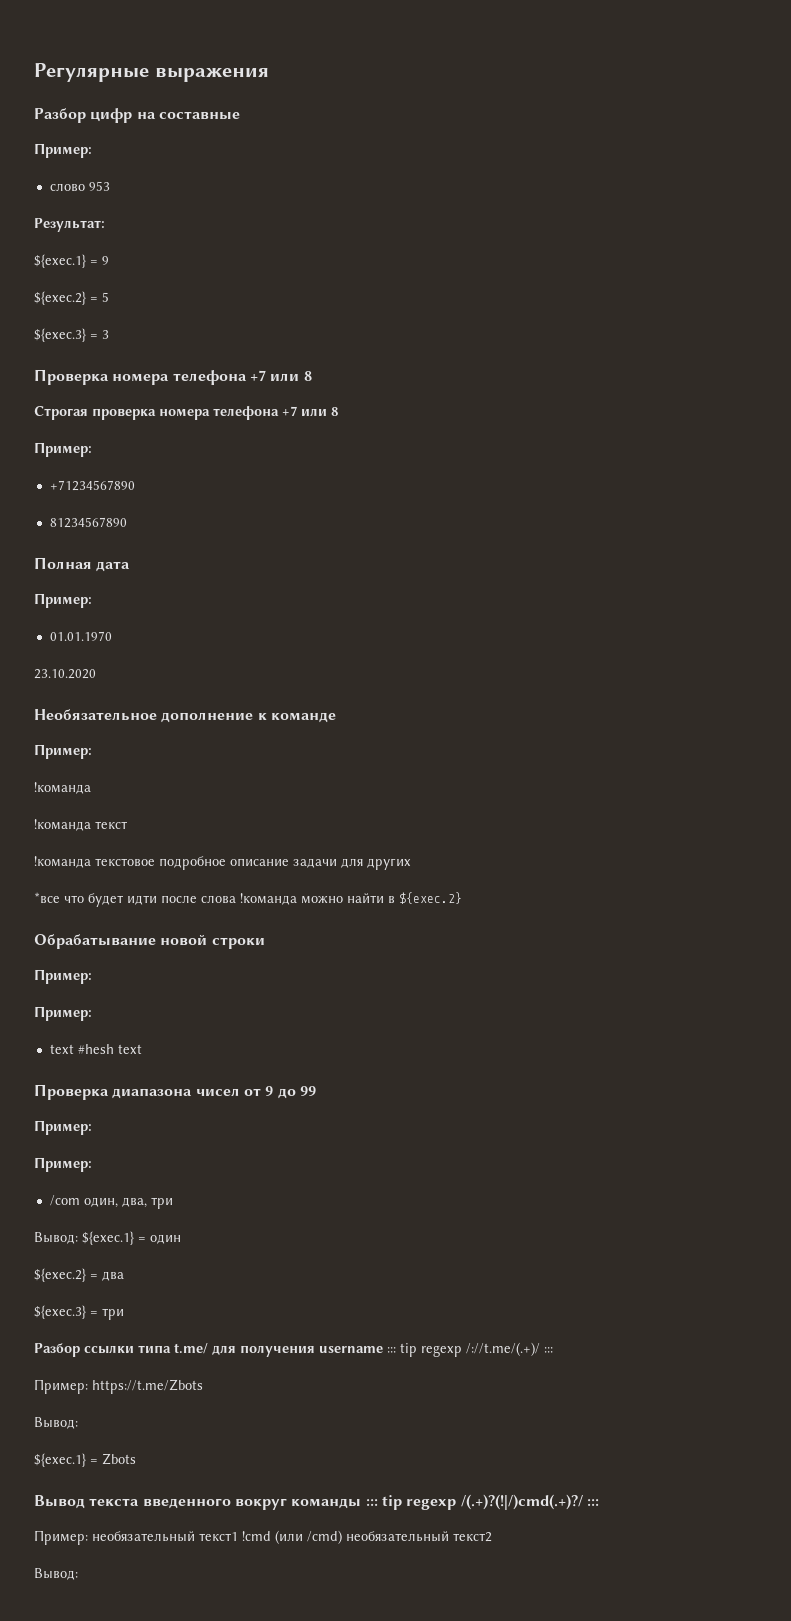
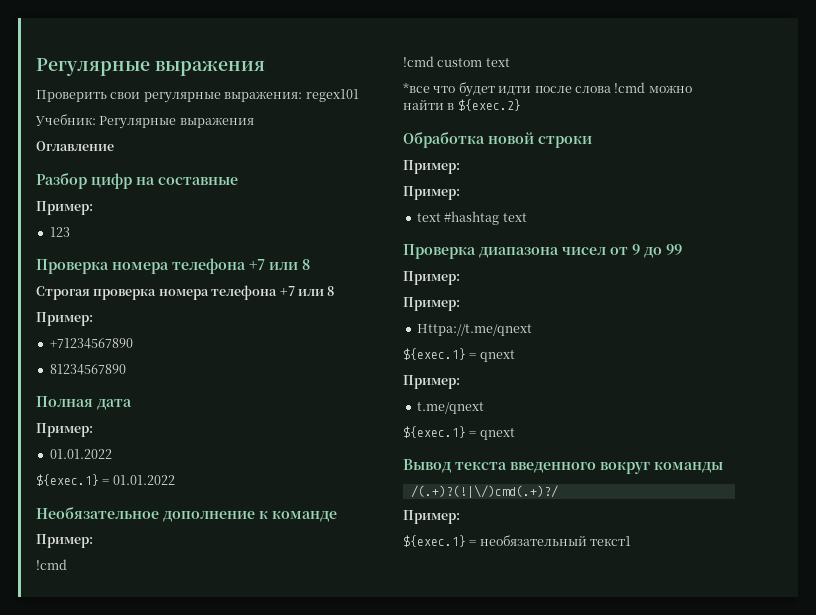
[34,63,269,82] Регулярные выражения -> [36,58,265,76] [36,89,359,103] [35,114,254,129] [36,141,114,151] Регулярные выражения // Проверить свои регулярные выражения: regex101 // Учебник: Регулярные выражения // Оглавление
[49,181,110,192] [34,218,105,232] [34,254,109,268] [34,291,109,305] [34,328,109,342] слово 953 // Результат: // ${exec.1} = 9 // ${exec.2} = 5 // ${exec.3} = 3 -> [49,227,70,237] 123
[49,631,112,641] [34,669,96,679] 01.01.1970 // 23.10.2020 -> [49,449,112,459] [36,474,175,486] 01.01.2022 // ${exec.1} = 01.01.2022
[34,782,91,794] [34,819,127,831] [34,856,411,870] !команда // !команда текст // !команда текстовое подробное описание задачи для других -> [36,559,67,570] [403,56,510,67] !cmd // !cmd custom text
[240,893,297,905] !команда -> [614,82,646,93] !cmd
[34,934,156,949] Обрабатывание -> [403,131,485,148] Обработка
[77,1044,114,1054] #hesh -> [444,211,500,225] #hashtag
[49,1195,173,1209] [34,1231,181,1245] [34,1268,124,1282] [34,1305,124,1320] [34,1342,553,1357] [34,1379,203,1394] [34,1417,78,1429] [34,1453,136,1467] /com один, два, три // Вывод: ${exec.1} = один // ${exec.2} = два // ${exec.3} = три // Разбор ссылки типа t.me/ для получения username ::: tip regexp /://t.me/(.+)/ ::: // Пример: https://t.me/Zbots // Вывод: // ${exec.1} = Zbots -> [416,324,532,336] [403,348,515,362] [403,375,460,389] [416,402,484,414] [403,426,515,440] Httpa://t.me/qnext // ${exec.1} = qnext // Пример: // t.me/qnext // ${exec.1} = qnext
[365,1494,599,1510] [34,1530,492,1545] [34,1568,78,1580] ::: tip regexp /(.+)?(!|/)cmd(.+)?/ ::: // Пример: необязательный текст1 !cmd (или /cmd) необязательный текст2 // Вывод: -> [410,485,558,498] [403,510,460,524] [403,535,632,547] // /(.+)?(!|\/)cmd(.+)?/ // Пример: // ${exec.1} = необязательный текст1

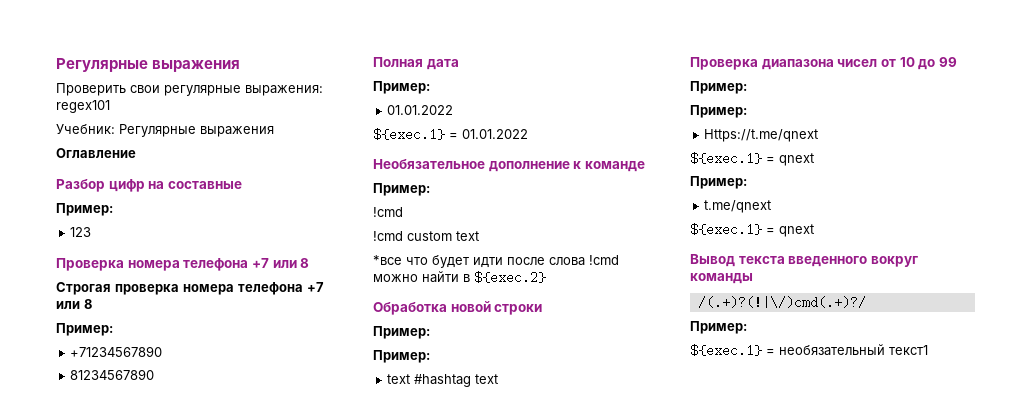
[632,244,640,255] 9 -> [899,57,915,67] 10
[416,324,532,336] Httpa://t.me/qnext -> [704,129,819,142] Https://t.me/qnext

